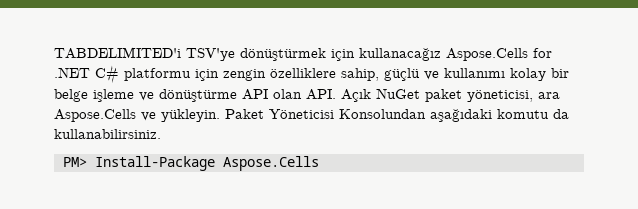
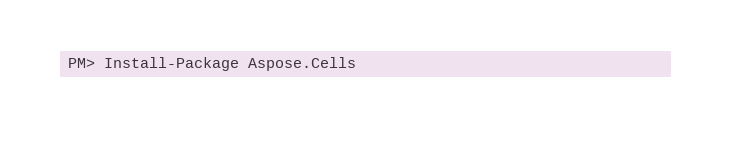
[54,47,552,61] [54,65,569,84] [54,88,560,102] [54,109,569,122] [54,129,161,139] TABDELIMITED'i TSV'ye dönüştürmek için kullanacağız Aspose.Cells for .NET C# platformu için zengin özelliklere sahip, güçlü ve kullanımı kolay bir belge işleme ve dönüştürme API olan API. Açık NuGet paket yöneticisi, ara Aspose.Cells ve yükleyin. Paket Yöneticisi Konsolundan aşağıdaki komutu da kullanabilirsiniz. // -> (68, 63) none

